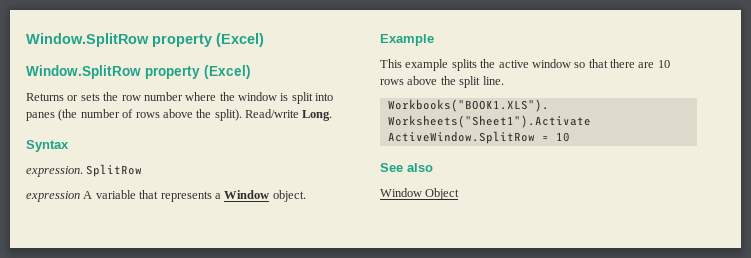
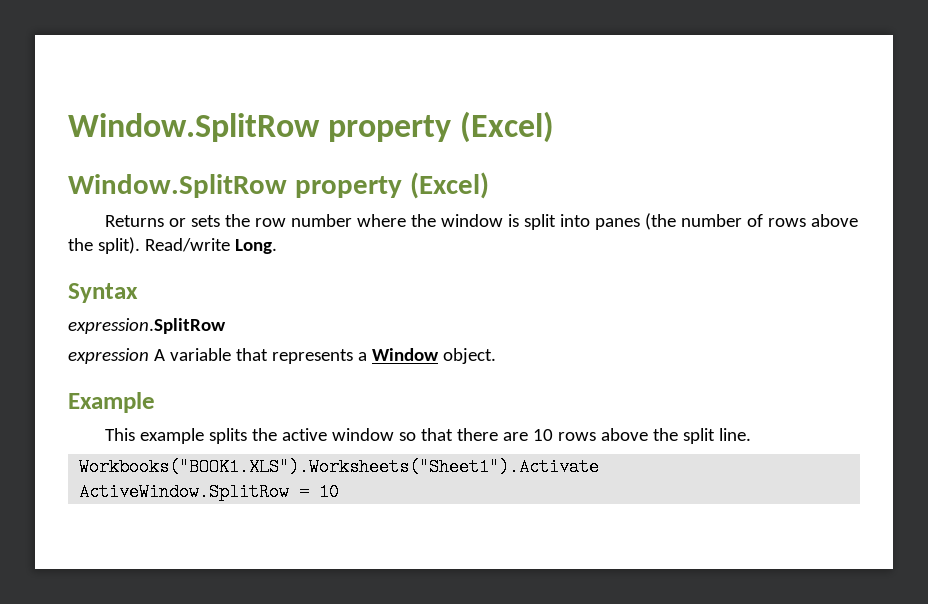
[26,164,143,177] expression. SplitRow -> [68,318,226,334] expression.SplitRow
[380,163,433,172] [380,188,460,200] // See also // Window Object -> (340, 492) none

